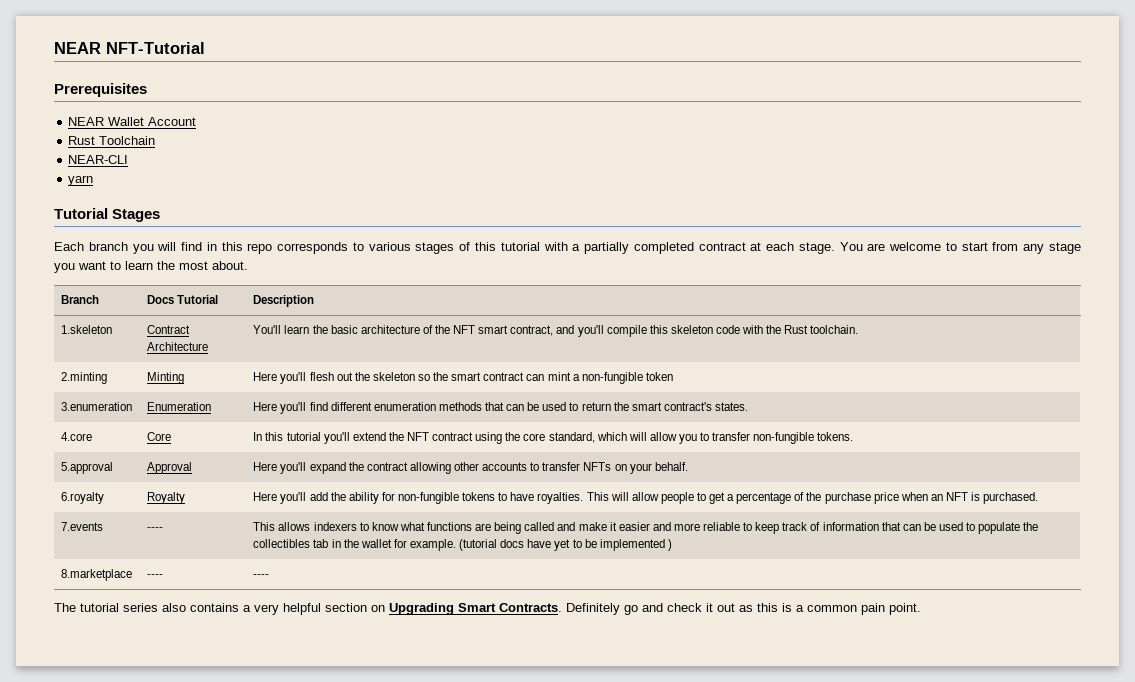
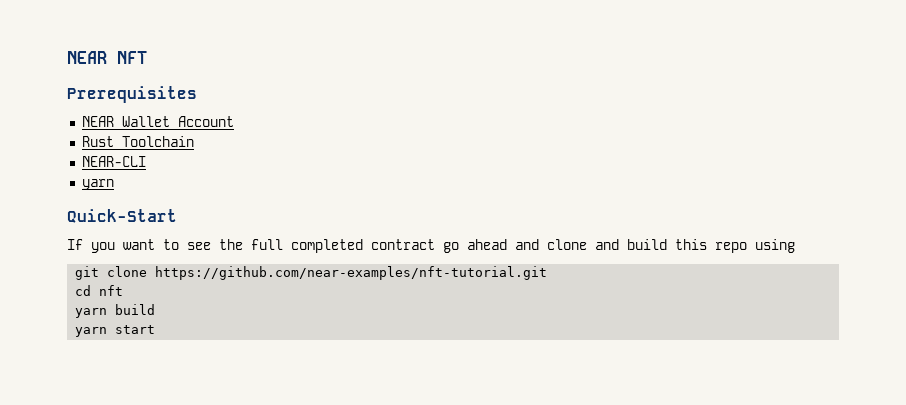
[54,42,205,54] NEAR NFT-Tutorial -> [67,51,147,64] NEAR NFT
[54,208,161,222] [54,242,1081,254] [54,261,248,273] [61,295,100,304] [147,295,219,304] [253,295,315,307] [61,325,113,334] [147,325,191,334] [147,342,209,351] [253,325,859,337] [61,372,108,384] [147,372,185,384] [253,372,673,384] [61,402,133,411] [147,402,212,411] [253,402,748,414] [61,432,93,441] [147,432,172,441] [253,432,854,444] [61,462,114,474] [147,462,193,474] [253,462,688,474] [61,492,105,504] [147,492,186,504] [253,492,1039,504] [61,522,104,531] [147,527,164,531] [253,522,1039,534] [253,539,672,551] [61,569,133,581] [147,574,164,578] [253,574,270,578] [54,603,921,615] Tutorial Stages // Each branch you will find in this repo corresponds to various stages of this tutorial with a partially completed contract at each stage. You are welcome to start from any stage you want to learn the most about. // Branch | Docs Tutorial | Description // 1.skeleton | Contract Architecture | You'll learn the basic architecture of the NFT smart contract, and you'll compile this skeleton code with the Rust toolchain. // 2.minting | Minting | Here you'll flesh out the skeleton so the smart contract can mint a non-fungible token // 3.enumeration | Enumeration | Here you'll find different enumeration methods that can be used to return the smart contract's states. // 4.core | Core | In this tutorial you'll extend the NFT contract using the core standard, which will allow you to transfer non-fungible tokens. // 5.approval | Approval | Here you'll expand the contract allowing other accounts to transfer NFTs on your behalf. // 6.royalty | Royalty | Here you'll add the ability for non-fungible tokens to have royalties. This will allow people to get a percentage of the purchase price when an NFT is purchased. // 7.events | ---- | This allows indexers to know what functions are being called and make it easier and more reliable to keep track of information that can be used to populate the collectibles tab in the wallet for example. (tutorial docs have yet to be implemented ) // 8.marketplace | ---- | ---- // The tutorial series also contains a very helpful section on Upgrading Smart Contracts. Definitely go and check it out as this is a common pain point. -> [67,209,177,223] [67,239,795,253] [75,266,548,280] [75,285,124,296] [75,304,156,318] [75,325,156,337] Quick-Start // If you want to see the full completed contract go ahead and clone and build this repo using // git clone https://github.com/near-examples/nft-tutorial.git // cd nft // yarn build // yarn start

